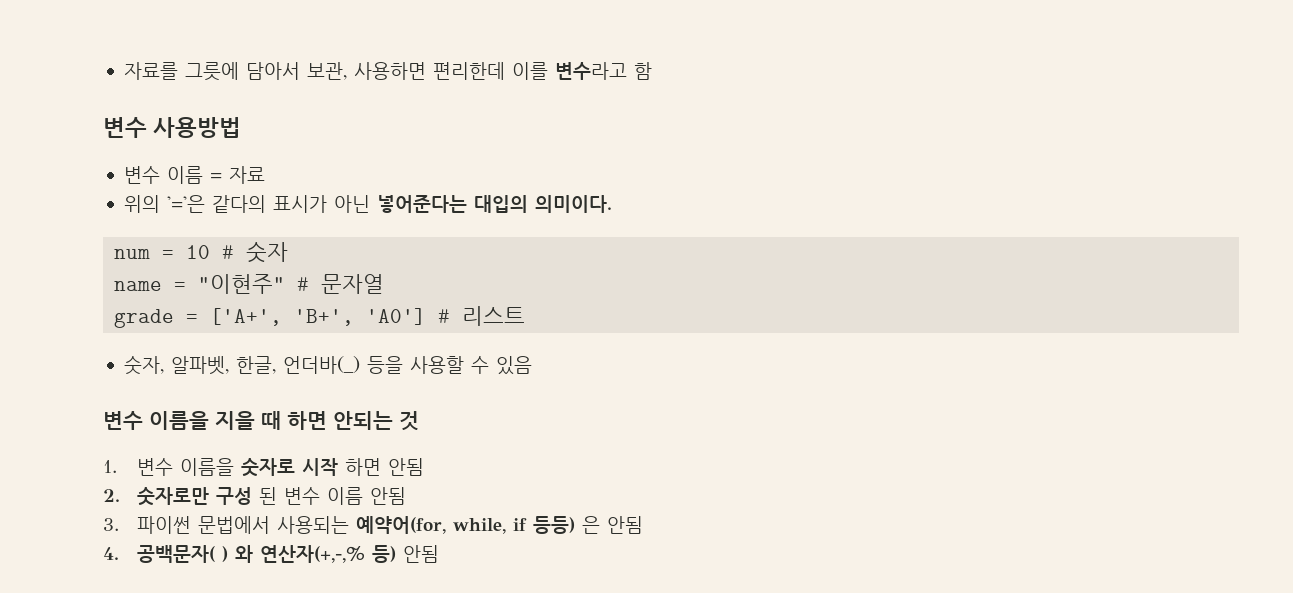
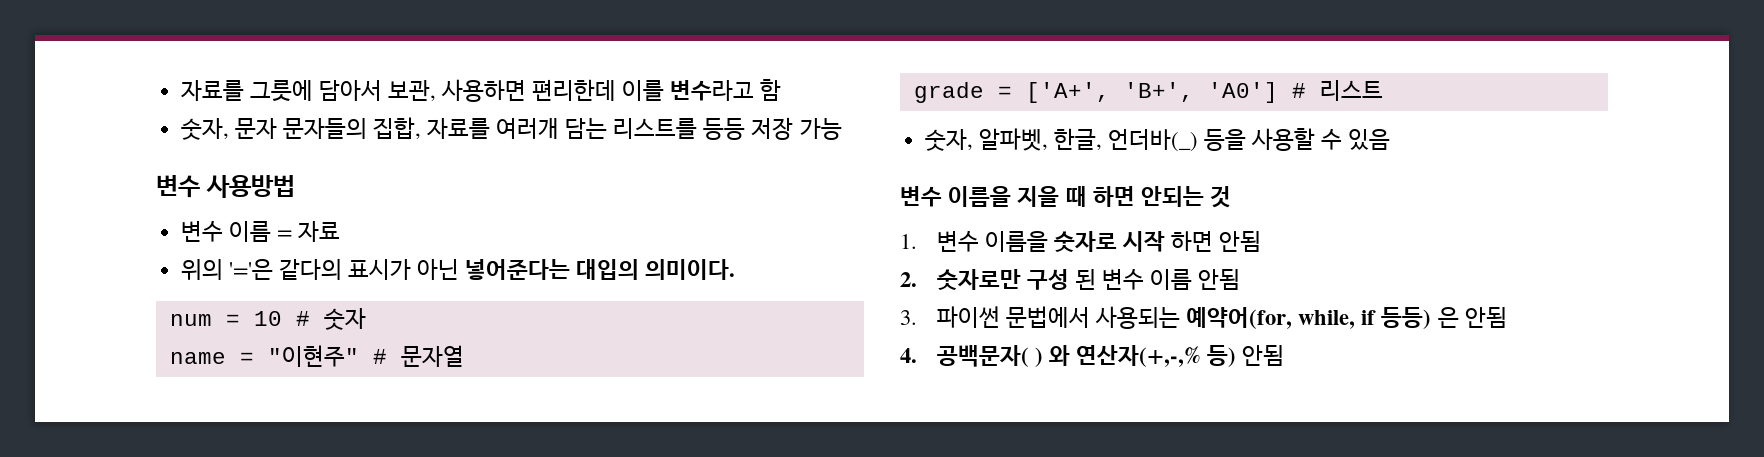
(652, 71) none -> [180,117,842,140] // 숫자, 문자 문자들의 집합, 자료를 여러개 담는 리스트를 등등 저장 가능

